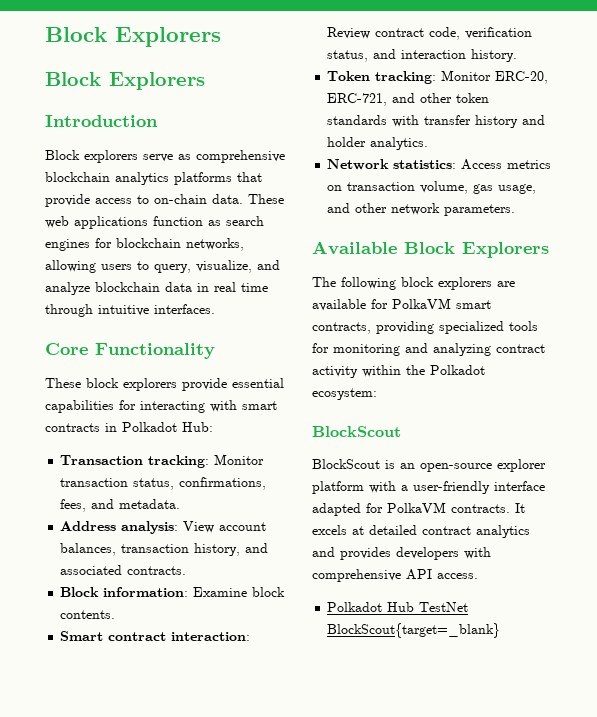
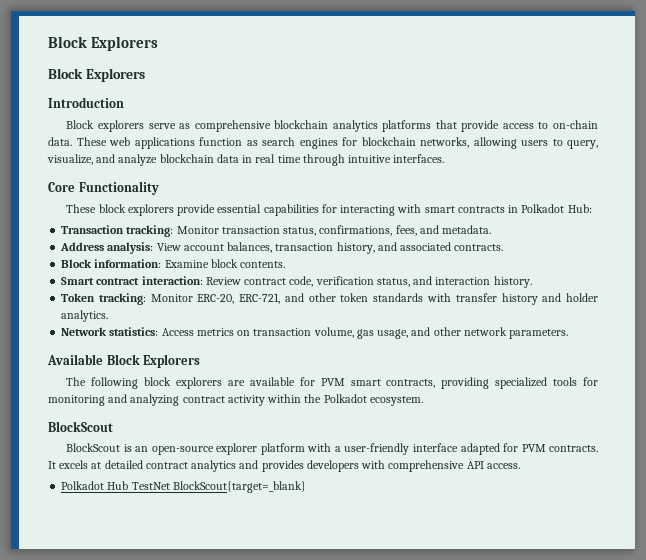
[392,298,451,309] PolkaVM -> [320,378,345,386] PVM
[312,388,377,400] ecosystem: -> [369,396,423,406] ecosystem.
[387,502,446,513] PolkaVM -> [521,444,546,452] PVM

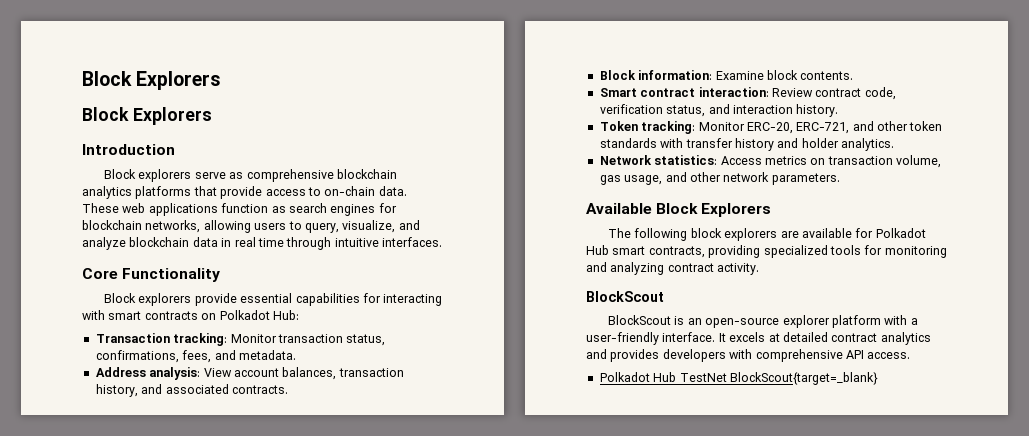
[66,204,126,213] These block -> [104,293,137,303] Block
[508,205,519,213] in -> [201,313,217,320] on
[320,378,345,386] PVM -> [875,228,926,238] [586,245,609,255] Polkadot Hub
[227,394,423,406] activity within the Polkadot ecosystem. -> [717,263,760,275] activity.
[412,443,599,455] interface adapted for PVM contracts. -> [662,332,716,342] interface.

